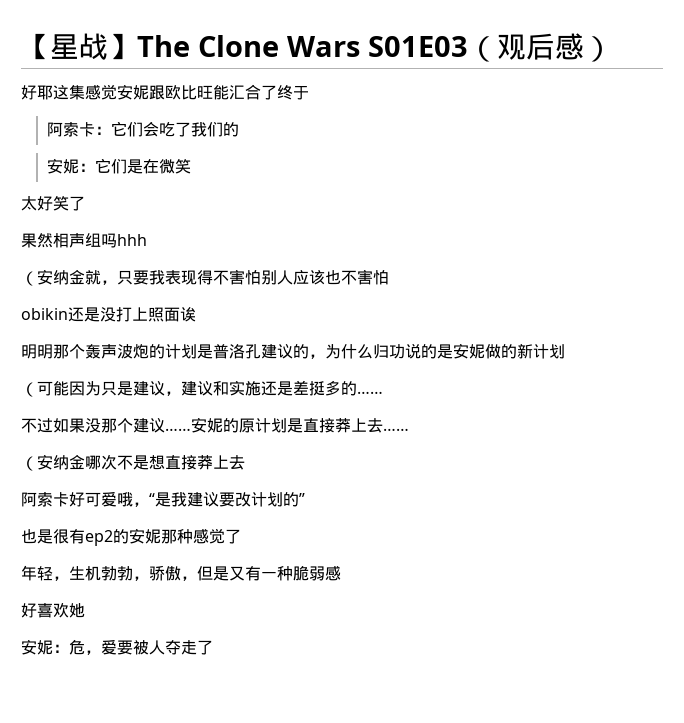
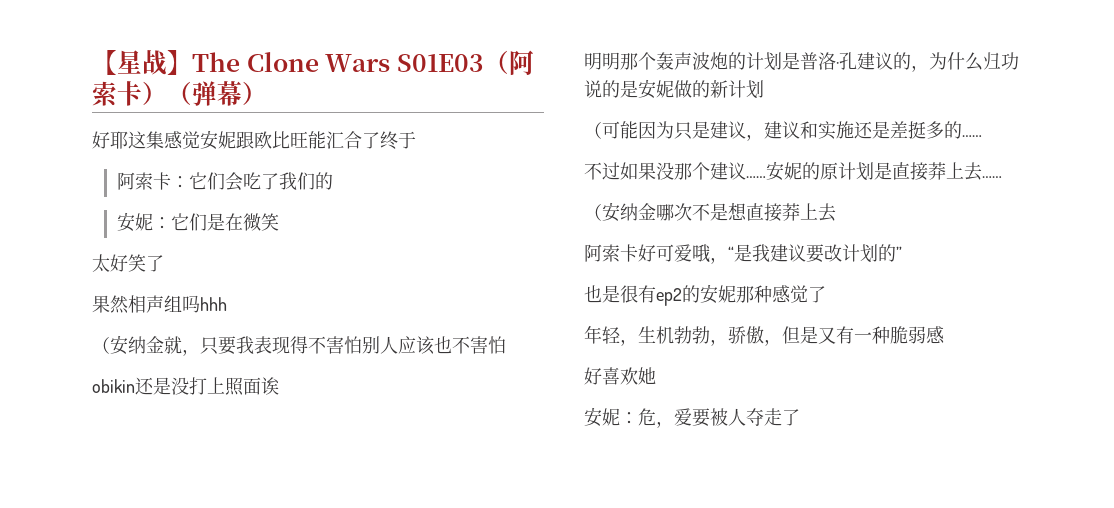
[497,33,584,60] 观后感 -> [508,50,534,76] [91,81,242,107] 阿索卡）（弹幕
(245, 351) none -> [836,62,839,68] ·

